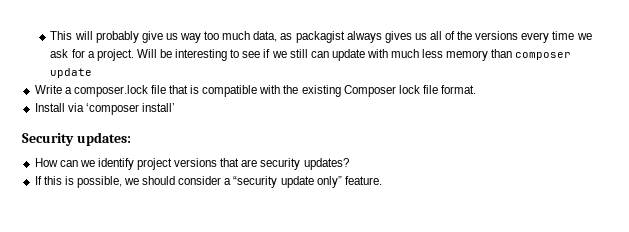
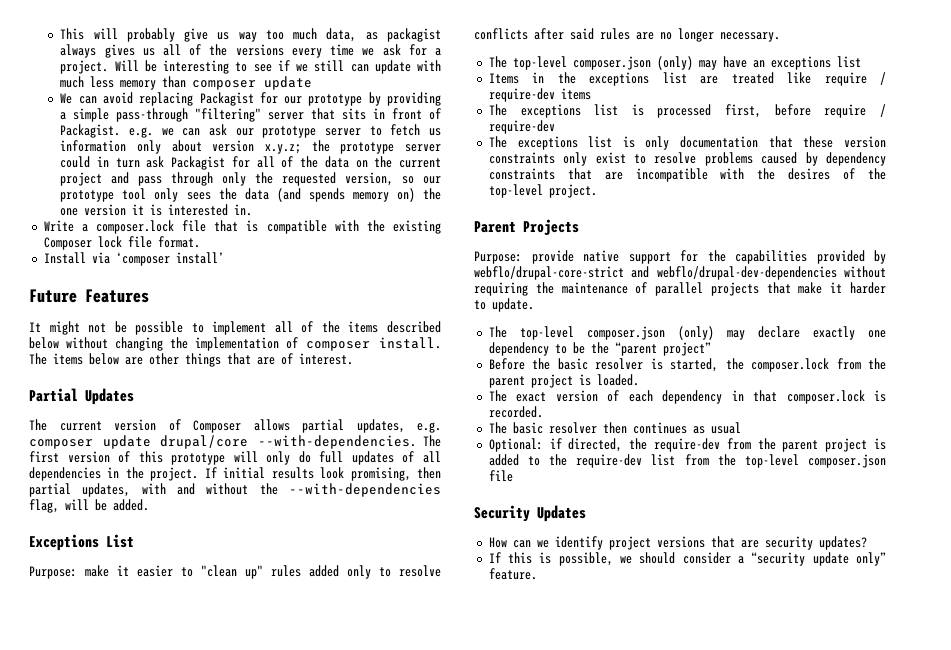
(93, 73) none -> [60,92,442,106] [60,108,442,122] [60,124,441,138] [60,140,441,154] [60,156,442,170] [60,172,442,186] [60,188,442,202] [60,204,253,216] // We can avoid replacing Packagist for our prototype by providing a simple pass-through "filtering" server that sits in front of Packagist. e.g. we can ask our prototype server to fetch us information only about version x.y.z; the prototype server could in turn ask Packagist for all of the data on the current project and pass through only the requested version, so our prototype tool only sees the data (and spends memory on) the one version it is interested in.
(175, 107) none -> [29,289,149,303] [29,321,441,335] [29,337,441,351] [29,353,353,367] [29,388,134,405] [29,419,441,433] [29,435,441,449] [29,451,442,465] [29,467,442,481] [29,483,441,497] [29,499,149,513] [29,534,134,551] [29,565,441,579] [474,28,780,42] [488,56,861,70] [488,72,886,86] [488,88,591,102] [488,104,886,118] [488,120,555,134] [488,136,886,150] [488,152,886,166] [488,168,886,182] [488,184,597,198] [474,219,579,235] [474,250,886,264] [474,266,886,280] [474,282,886,296] [474,298,534,312] [488,326,886,340] [488,342,711,356] [488,358,886,372] [488,374,639,388] [488,390,886,404] [488,406,543,418] [488,422,741,434] [488,438,886,452] [488,454,886,468] [488,470,513,482] // Future Features // It might not be possible to implement all of the items described below without changing the implementation of composer install. The items below are other things that are of interest. // Partial Updates // The current version of Composer allows partial updates, e.g. composer update drupal/core --with-dependencies. The first version of this prototype will only do full updates of all dependencies in the project. If initial results look promising, then partial updates, with and without the --with-dependencies flag, will be added. // Exceptions List // Purpose: make it easier to "clean up" rules added only to resolve conflicts after said rules are no longer necessary. // The top-level composer.json (only) may have an exceptions list // Items in the exceptions list are treated like require / require-dev items // The exceptions list is processed first, before require / require-dev // The exceptions list is only documentation that these version constraints only exist to resolve problems caused by dependency constraints that are incompatible with the desires of the top-level project. // Parent Projects // Purpose: provide native support for the capabilities provided by webflo/drupal-core-strict and webflo/drupal-dev-dependencies without requiring the maintenance of parallel projects that make it harder to update. // The top-level composer.json (only) may declare exactly one dependency to be the “parent project” // Before the basic resolver is started, the composer.lock from the parent project is loaded. // The exact version of each dependency in that composer.lock is recorded. // The basic resolver then continues as usual // Optional: if directed, the require-dev from the parent project is added to the require-dev list from the top-level composer.json file
[76,132,131,146] updates: -> [537,505,586,522] Updates

